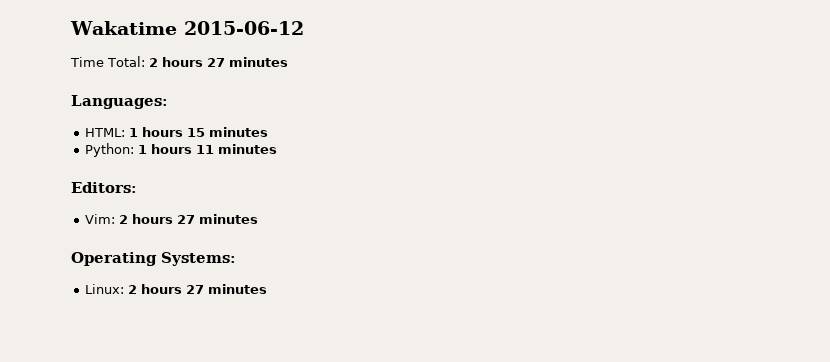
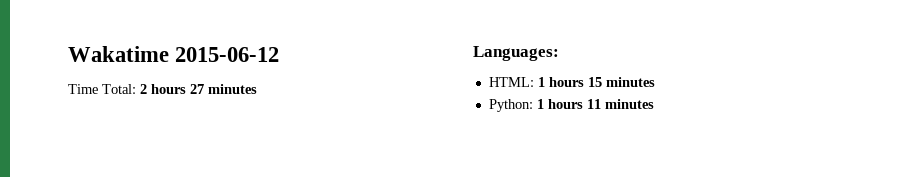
[71,182,137,193] [85,214,259,224] [71,252,236,266] [85,284,268,294] // Editors: // Vim: 2 hours 27 minutes // Operating Systems: // Linux: 2 hours 27 minutes -> (654, 104) none

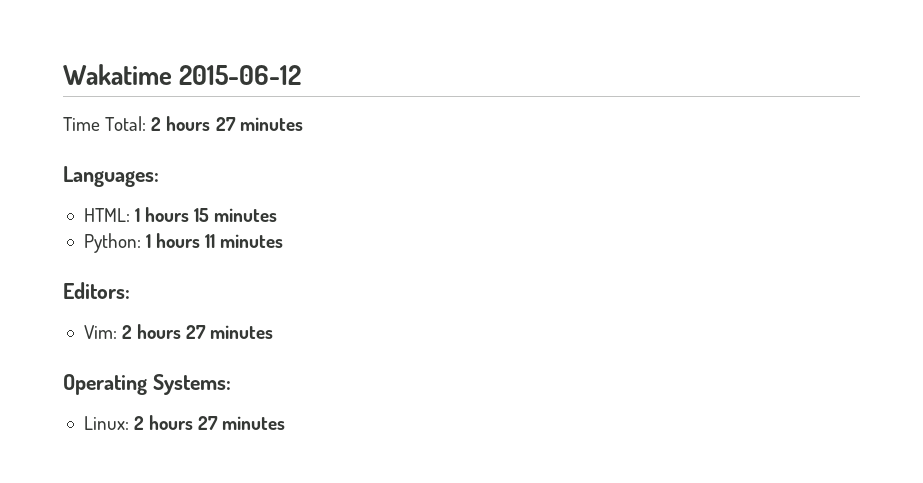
(654, 104) none -> [63,282,130,299] [83,324,274,339] [63,374,231,395] [83,415,286,430] // Editors: // Vim: 2 hours 27 minutes // Operating Systems: // Linux: 2 hours 27 minutes

